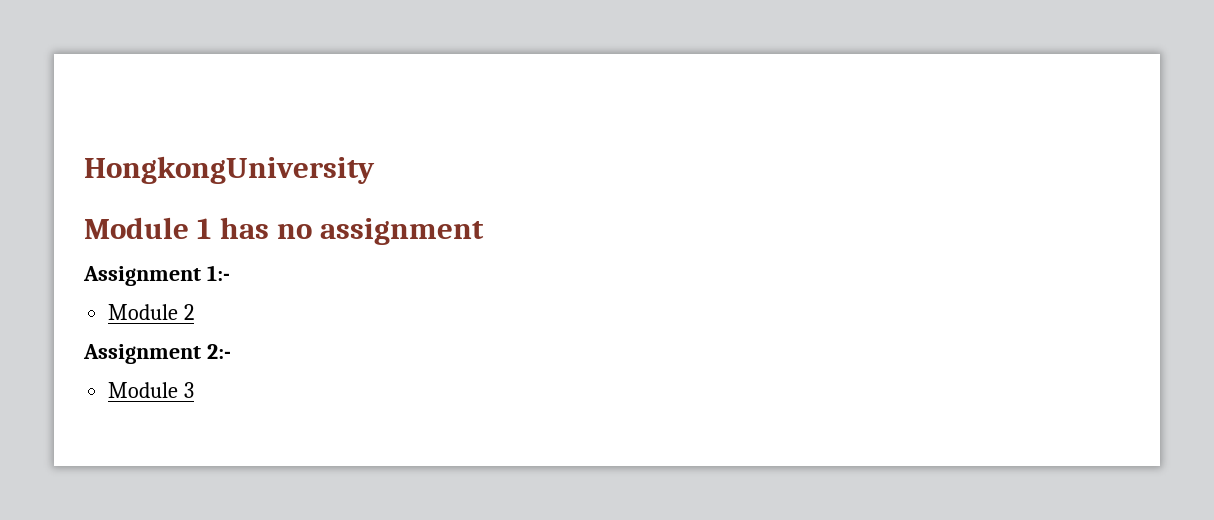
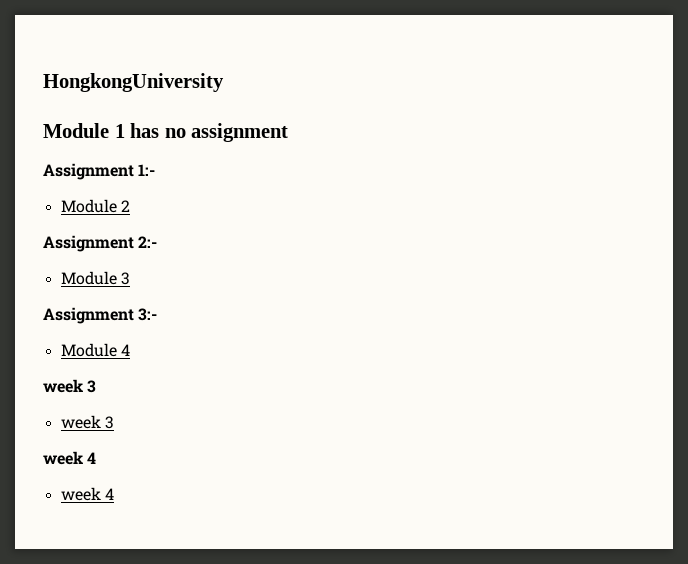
(195, 390) none -> [43,307,158,324] [60,343,130,357] [43,379,97,393] [60,415,114,429] [43,451,97,465] [60,487,114,501] // Assignment 3:- // Module 4 // week 3 // week 3 // week 4 // week 4

